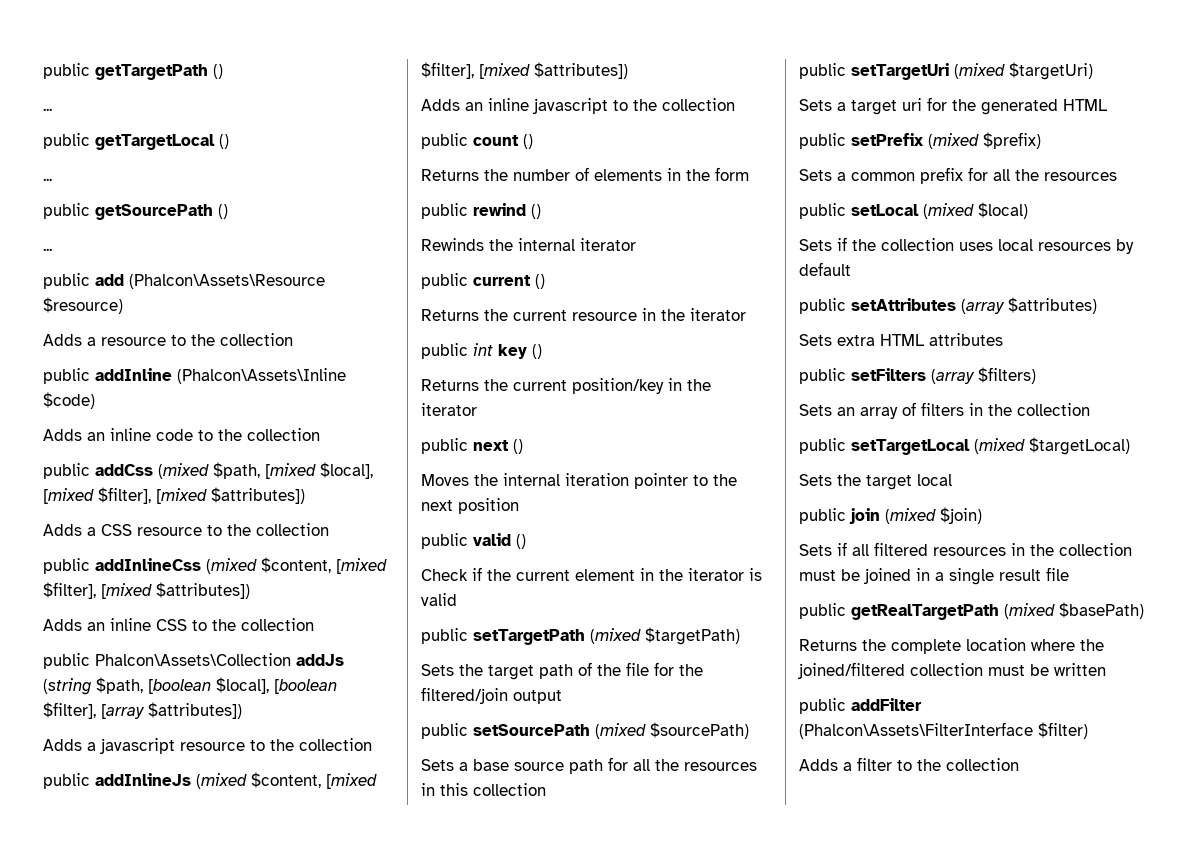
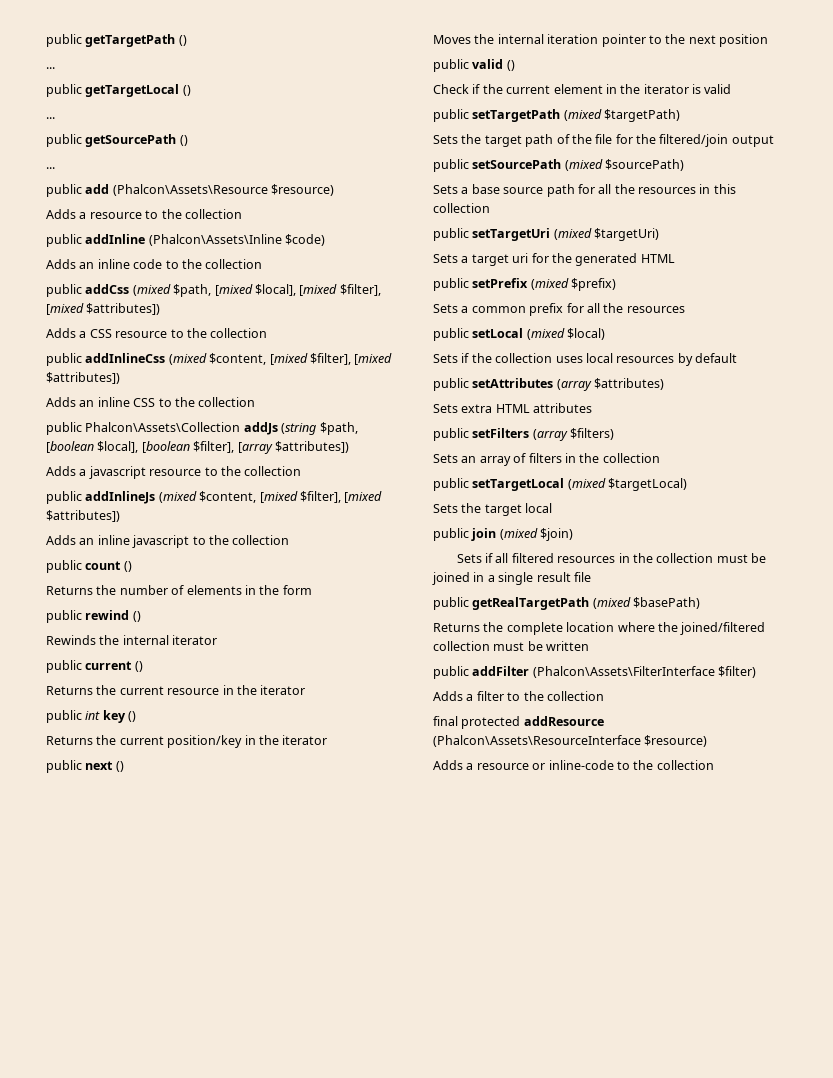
(1019, 764) none -> [433,716,604,729] [433,735,708,747] [433,760,714,770] // final protected addResource (Phalcon\Assets\ResourceInterface $resource) // Adds a resource or inline-code to the collection

